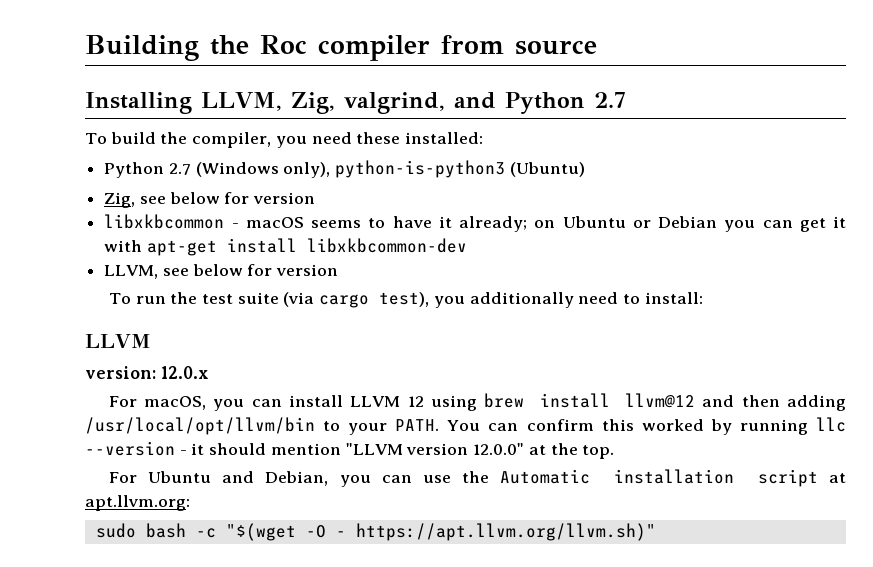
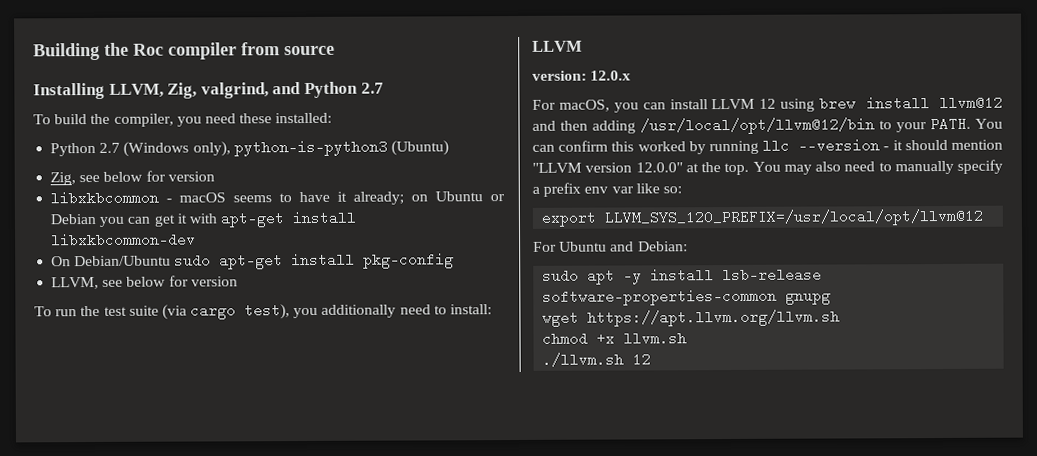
(467, 245) none -> [51,252,455,270] // On Debian/Ubuntu sudo apt-get install pkg-config
[85,417,315,435] /usr/local/opt/llvm/bin -> [640,117,875,135] /usr/local/opt/llvm@12/bin
[108,469,846,487] [85,495,190,511] [95,523,656,541] // For Ubuntu and Debian, you can use the Automatic installation script at apt.llvm.org: // sudo bash -c "$(wget -O - https://apt.llvm.org/llvm.sh)" -> [752,159,1003,175] [532,182,682,197] [541,208,984,227] [533,241,688,252] [542,267,823,285] [542,288,832,306] [542,309,841,327] [542,331,688,346] [542,352,652,367] You may also need to manually specify a prefix env var like so: // export LLVM_SYS_120_PREFIX=/usr/local/opt/llvm@12 // For Ubuntu and Debian: // sudo apt -y install lsb-release software-properties-common gnupg // wget https://apt.llvm.org/llvm.sh // chmod +x llvm.sh // ./llvm.sh 12

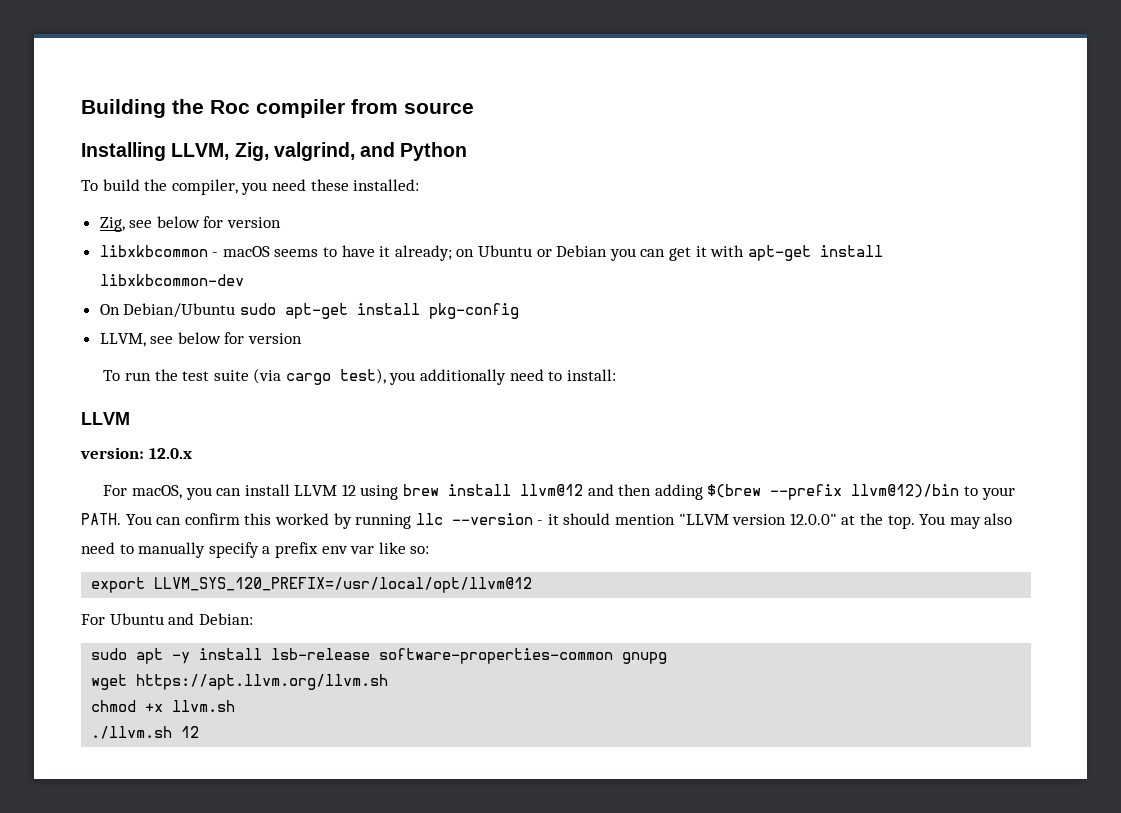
[360,82,384,94] 2.7 -> (468, 151) none
[50,139,449,157] // Python 2.7 (Windows only), python-is-python3 (Ubuntu) -> (420, 185) none
[640,117,875,135] /usr/local/opt/llvm@12/bin -> [707,484,960,500] $(brew --prefix llvm@12)/bin

